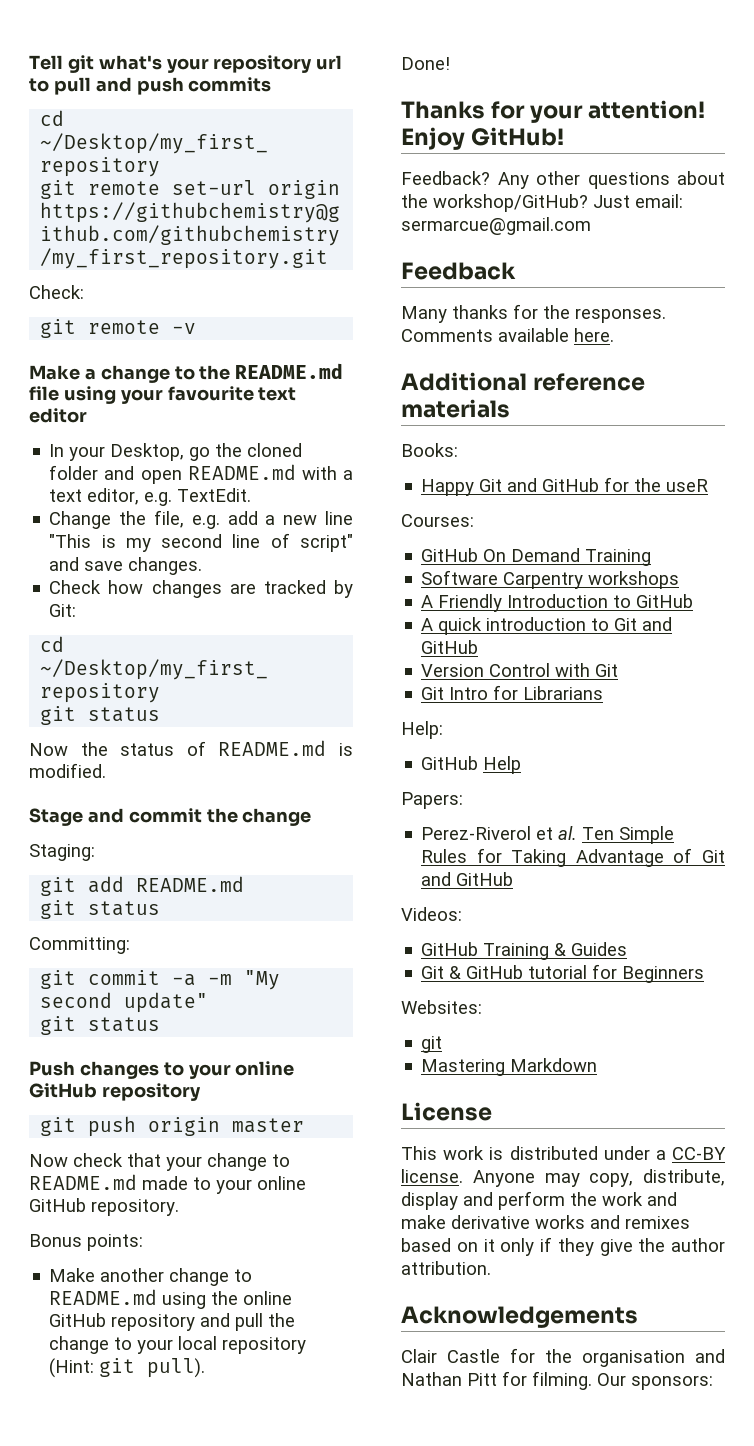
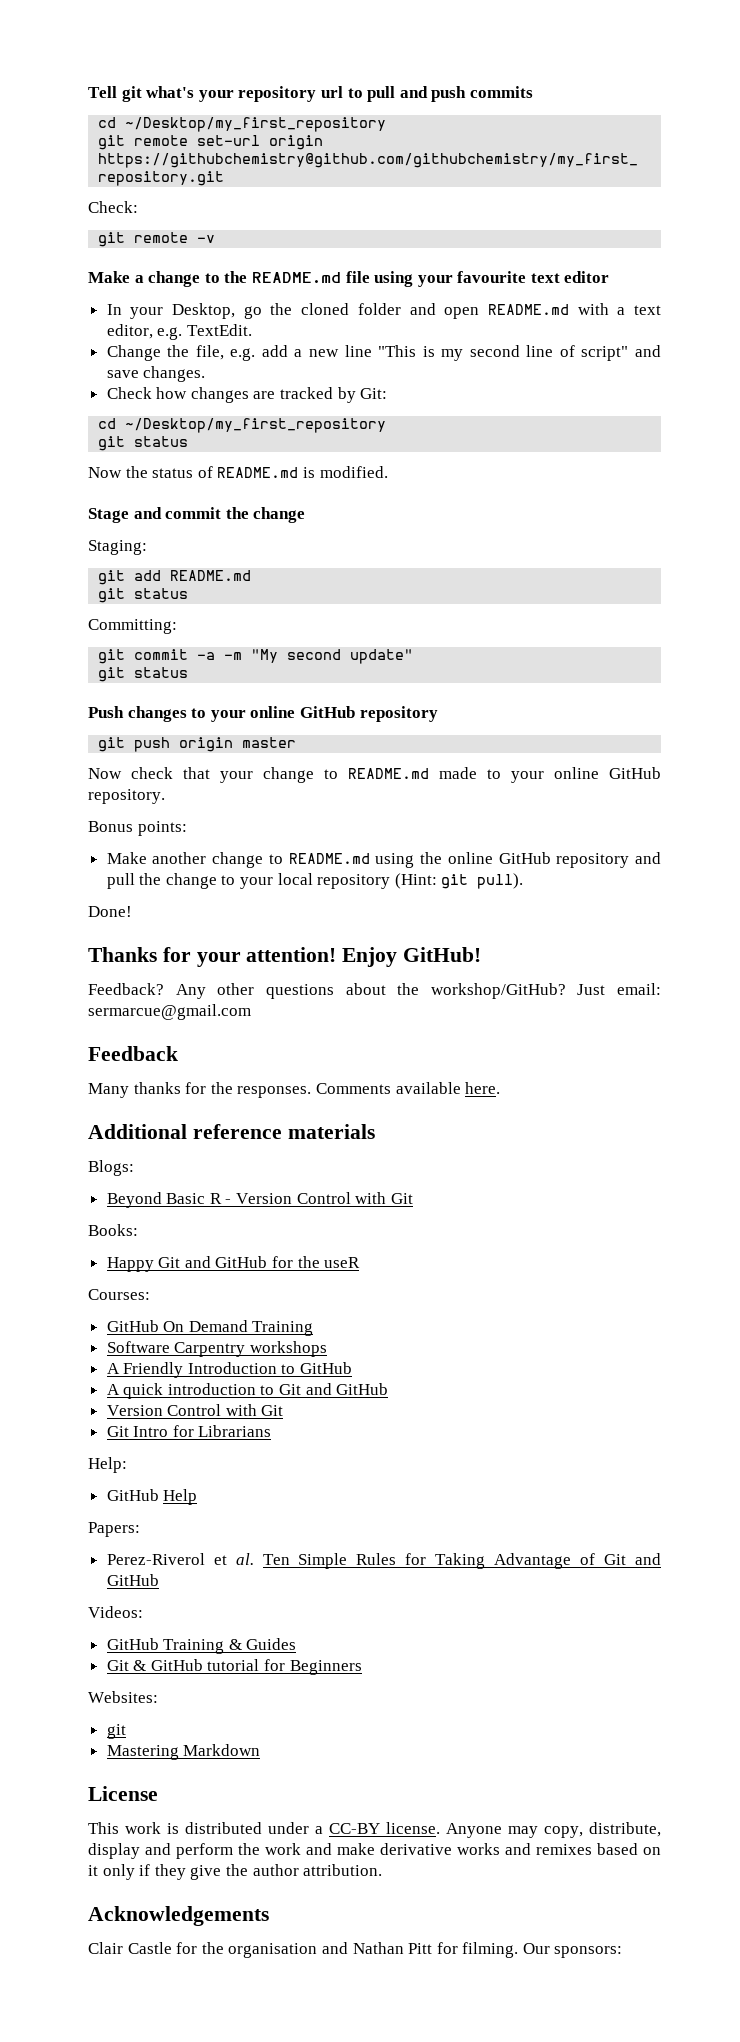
(510, 408) none -> [88,1160,134,1176] [106,1192,413,1208] // Blogs: // Beyond Basic R - Version Control with Git

